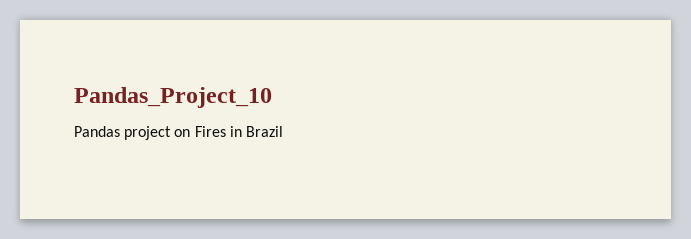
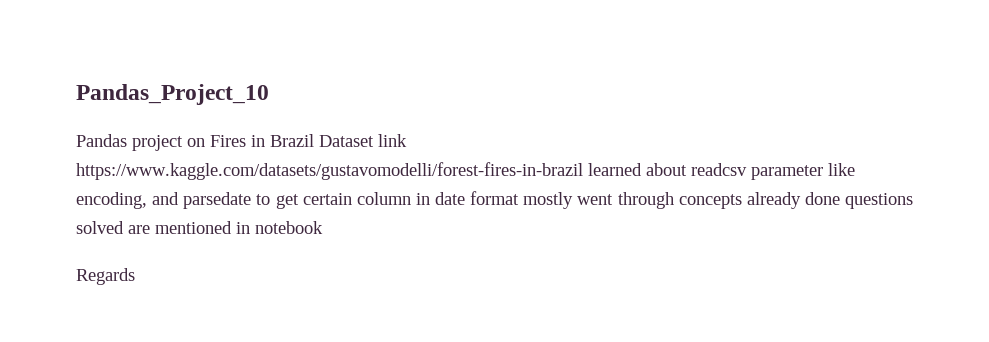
(283, 131) none -> [319,134,407,147] [76,162,855,180] [76,191,913,209] [76,221,323,234] [76,268,135,285] Dataset link https://www.kaggle.com/datasets/gustavomodelli/forest-fires-in-brazil learned about readcsv parameter like encoding, and parsedate to get certain column in date format mostly went through concepts already done questions solved are mentioned in notebook // Regards

